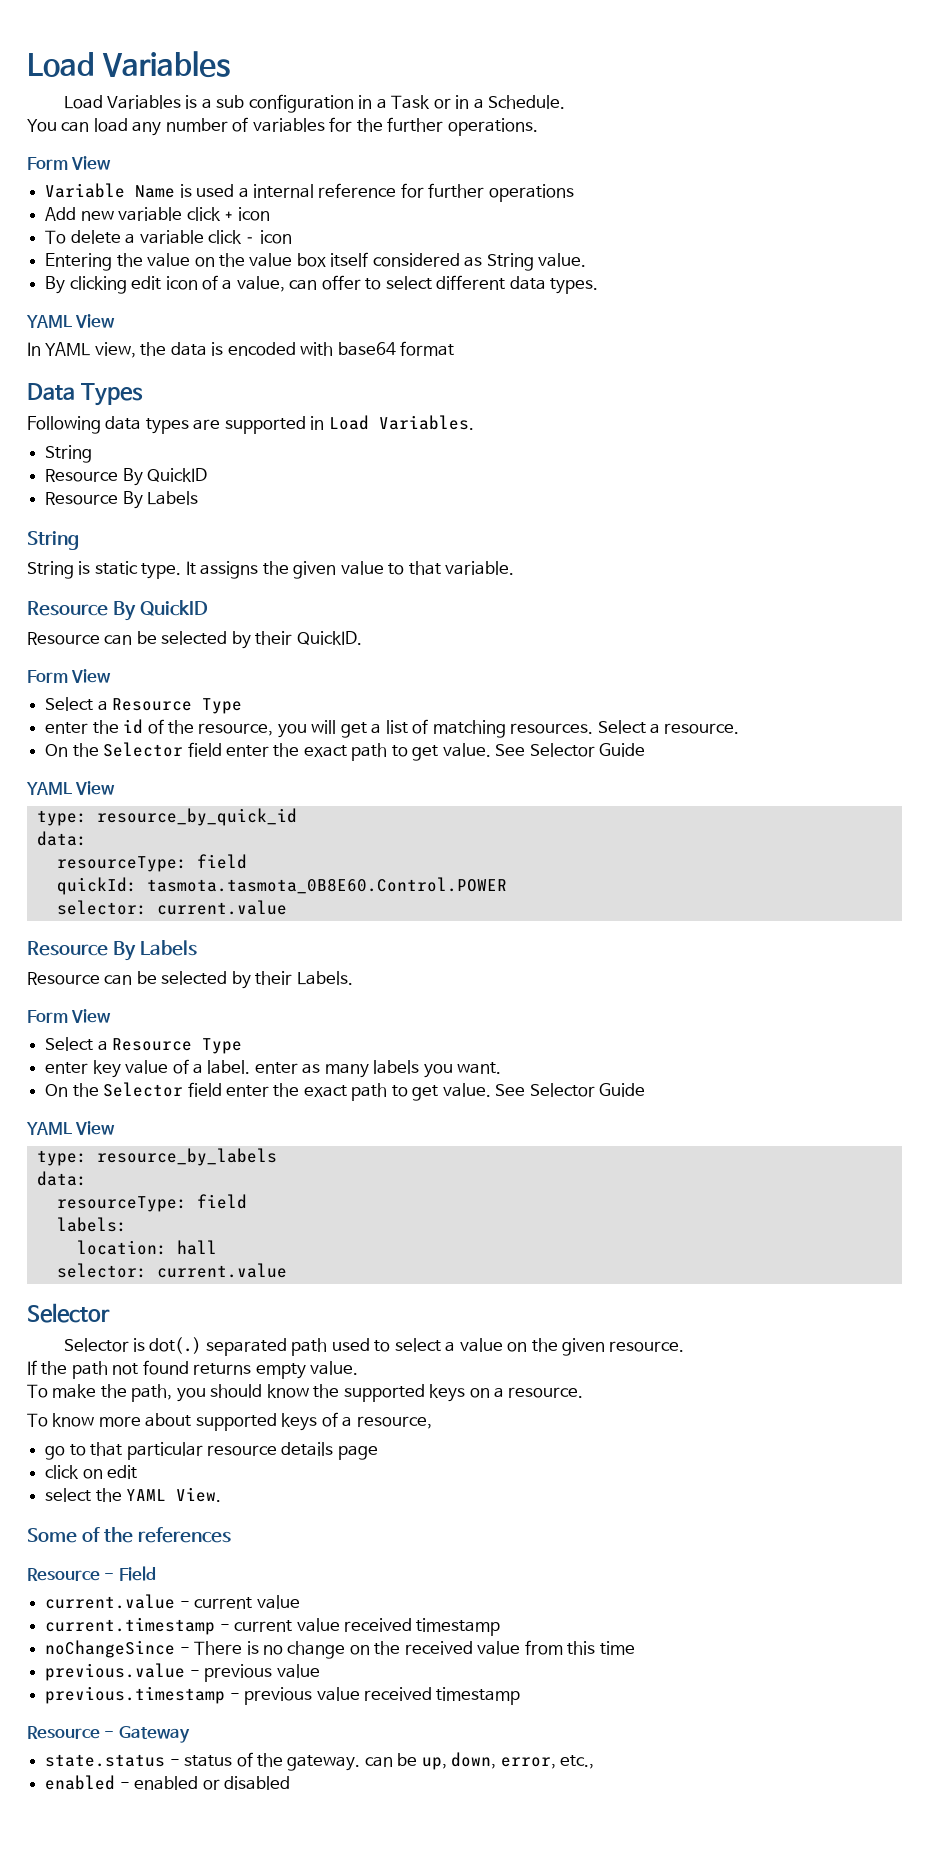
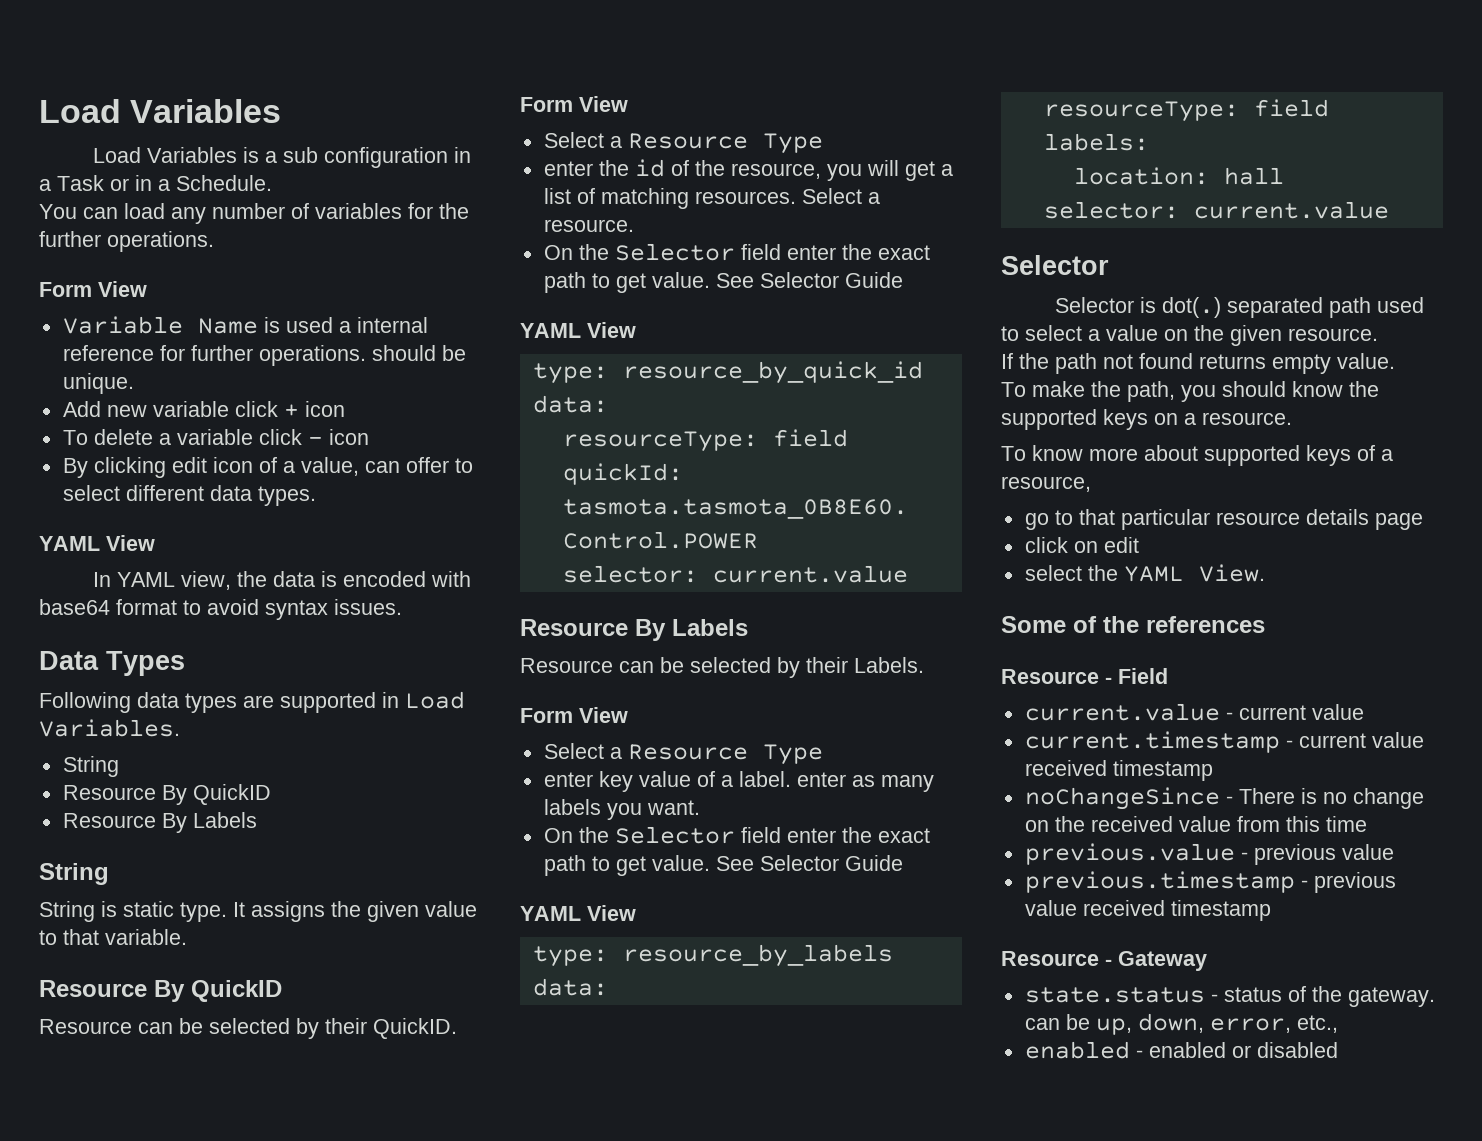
[488,184,574,202] operations -> [258,345,466,366] [62,373,134,394] operations. should be unique.
[45,252,587,271] // Entering the value on the value box itself considered as String value. -> (369, 437) none
(455, 348) none -> [183,599,402,620] to avoid syntax issues.

